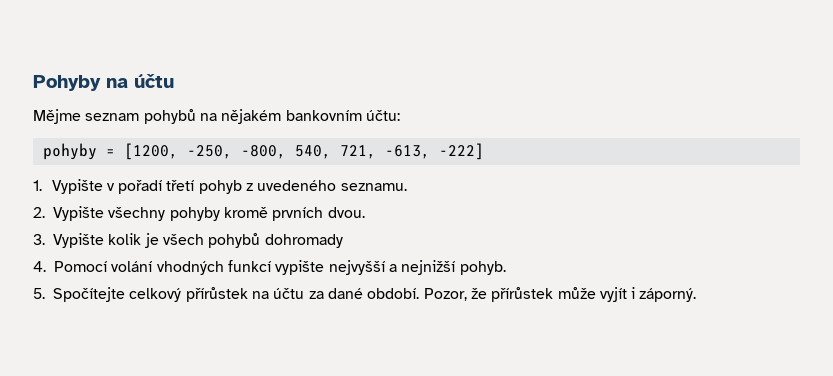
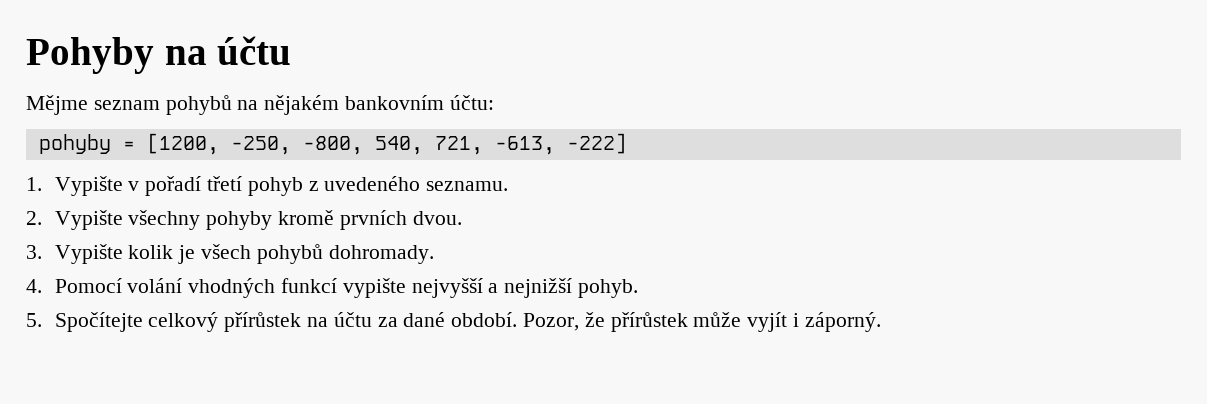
[264,234,343,248] dohromady -> [328,245,434,264] dohromady.

